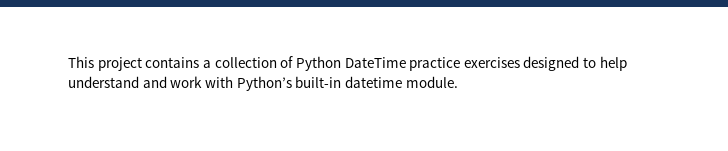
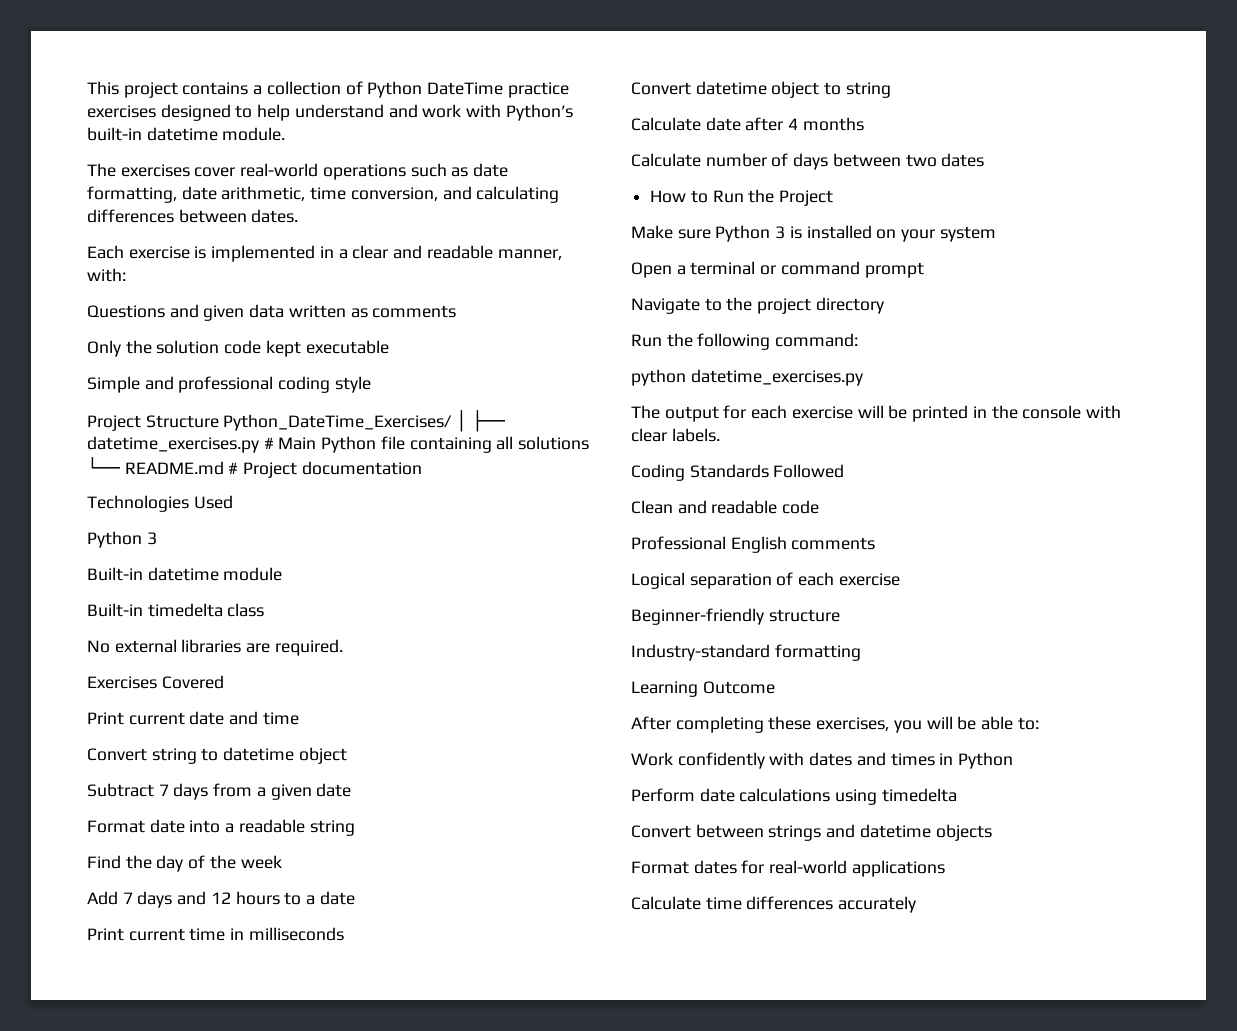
(458, 82) none -> [87,163,509,180] [87,186,560,203] [87,209,299,223] [87,245,562,262] [87,268,126,282] [87,304,457,321] [87,340,389,357] [87,376,371,393] [87,410,506,432] [87,436,590,453] [87,457,422,478] [87,495,233,512] [87,531,157,548] [87,567,283,581] [87,603,265,617] [87,639,343,656] [87,675,224,689] [87,711,299,725] [87,747,347,764] [87,783,352,800] [87,819,355,836] [87,855,282,872] [87,891,355,908] [87,927,344,941] [631,81,891,98] [631,117,864,131] [631,153,985,170] [650,189,834,206] [631,225,996,242] [631,261,924,278] [631,297,884,314] [631,333,859,350] [631,369,863,386] [631,405,1121,422] [631,428,720,442] [631,464,845,481] [631,500,820,514] [631,536,876,553] [631,572,900,589] [631,608,840,625] [631,644,861,661] [631,681,775,697] [631,716,1039,733] [631,752,1014,769] [631,788,957,805] [631,824,992,841] [631,860,945,877] [631,896,917,913] // The exercises cover real-world operations such as date formatting, date arithmetic, time conversion, and calculating differences between dates. // Each exercise is implemented in a clear and readable manner, with: // Questions and given data written as comments // Only the solution code kept executable // Simple and professional coding style // Project Structure Python_DateTime_Exercises/ │ ├── datetime_exercises.py # Main Python file containing all solutions └── README.md # Project documentation // Technologies Used // Python 3 // Built-in datetime module // Built-in timedelta class // No external libraries are required. // Exercises Covered // Print current date and time // Convert string to datetime object // Subtract 7 days from a given date // Format date into a readable string // Find the day of the week // Add 7 days and 12 hours to a date // Print current time in milliseconds // Convert datetime object to string // Calculate date after 4 months // Calculate number of days between two dates // How to Run the Project // Make sure Python 3 is installed on your system // Open a terminal or command prompt // Navigate to the project directory // Run the following command: // python datetime_exercises.py // The output for each exercise will be printed in the console with clear labels. // Coding Standards Followed // Clean and readable code // Professional English comments // Logical separation of each exercise // Beginner-friendly structure // Industry-standard formatting // Learning Outcome // After completing these exercises, you will be able to: // Work confidently with dates and times in Python // Perform date calculations using timedelta // Convert between strings and datetime objects // Format dates for real-world applications // Calculate time differences accurately

